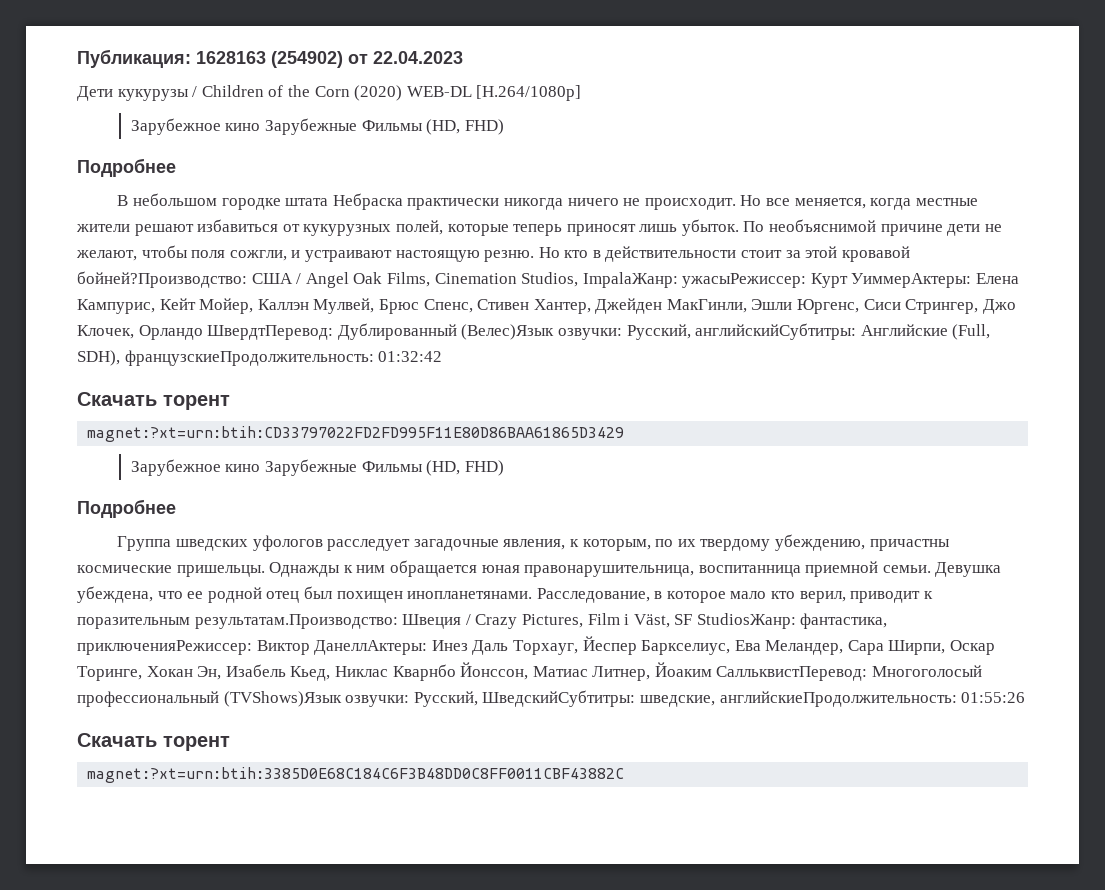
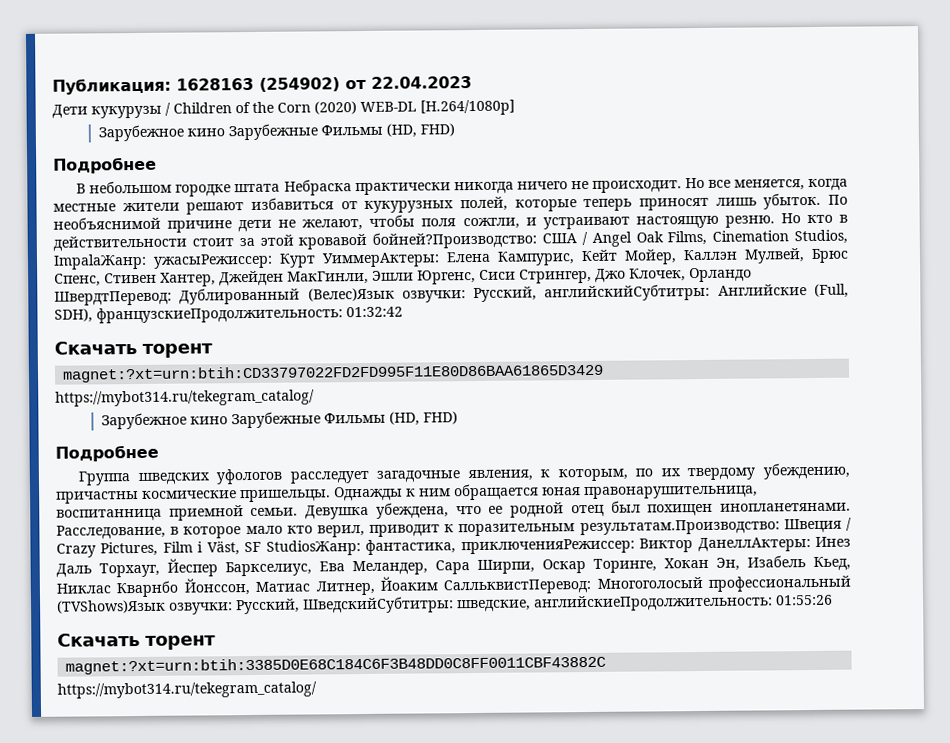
(625, 434) none -> [55,389,315,407] // https://mybot314.ru/tekegram_catalog/
(625, 775) none -> [57,681,317,699] // https://mybot314.ru/tekegram_catalog/

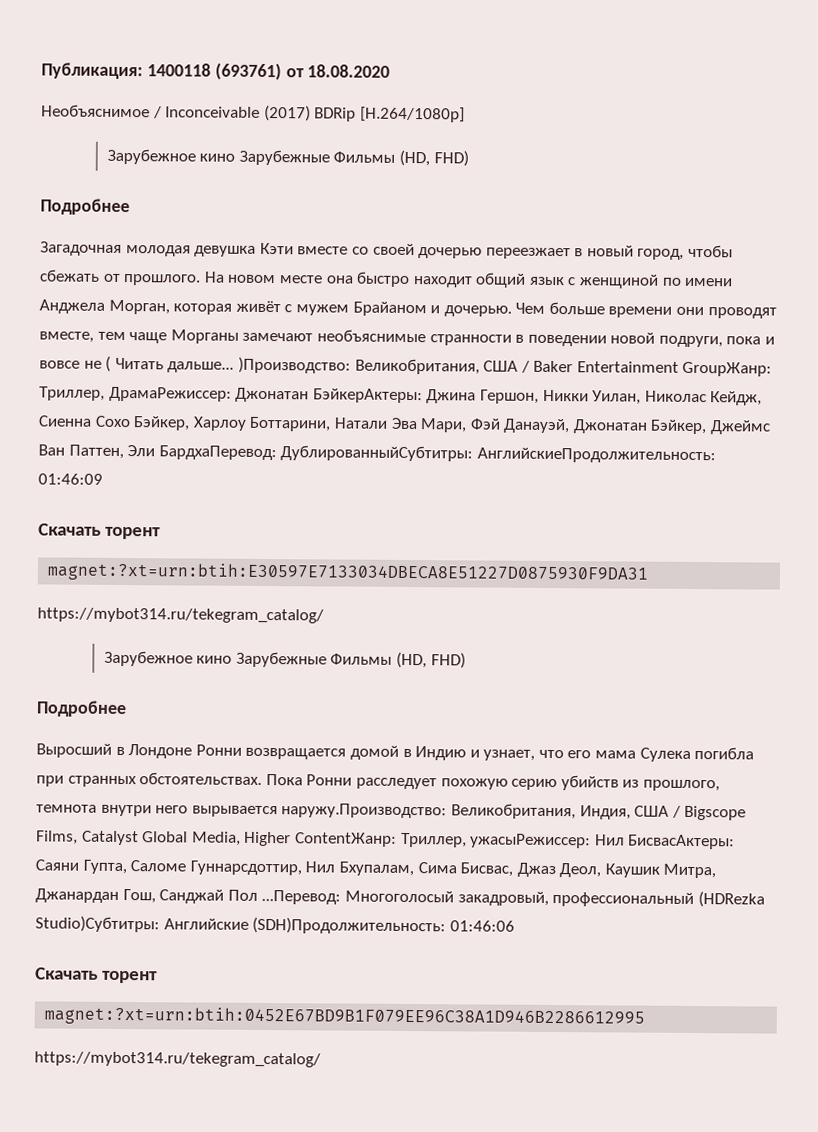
[176,76,472,92] [52,101,417,119] 1628163 (254902) от 22.04.2023 // Дети кукурузы / Children of the Corn (2020) WEB-DL -> [146,62,391,81] [41,104,357,122] 1400118 (693761) от 18.08.2020 // Необъяснимое / Inconceivable (2017) BDRip
[76,177,848,197] [53,192,848,215] [53,213,848,233] [53,229,849,252] [53,248,849,270] [54,267,752,287] [54,283,849,306] [54,306,403,324] [54,341,213,358] [62,363,605,383] В небольшом городке штата Небраска практически никогда ничего не происходит. Но все меняется, когда местные жители решают избавиться от кукурузных полей, которые теперь приносят лишь убыток. По необъяснимой причине дети не желают, чтобы поля сожгли, и устраивают настоящую резню. Но кто в действительности стоит за этой кровавой бойней?Производство: США / Angel Oak Films, Cinemation Studios, ImpalaЖанр: ужасыРежиссер: Курт УиммерАктеры: Елена Кампурис, Кейт Мойер, Каллэн Мулвей, Брюс Спенс, Стивен Хантер, Джейден МакГинли, Эшли Юргенс, Сиси Стрингер, Джо Клочек, Орландо ШвердтПеревод: Дублированный (Велес)Язык озвучки: Русский, английскийСубтитры: Английские (Full, SDH), французскиеПродолжительность: 01:32:42 // Скачать торент // magnet:?xt=urn:btih:CD33797022FD2FD995F11E80D86BAA61865D3429 -> [40,241,734,260] [39,269,734,289] [39,299,777,319] [39,329,776,348] [39,355,773,377] [39,386,763,406] [38,415,772,435] [38,444,716,464] [38,473,103,485] [38,523,161,540] [47,562,650,584] Загадочная молодая девушка Кэти вместе со своей дочерью переезжает в новый город, чтобы сбежать от прошлого. На новом месте она быстро находит общий язык с женщиной по имени Анджела Морган, которая живёт с мужем Брайаном и дочерью. Чем больше времени они проводят вместе, тем чаще Морганы замечают необъяснимые странности в поведении новой подруги, пока и вовсе не ( Читать дальше... )Производство: Великобритания, США / Baker Entertainment GroupЖанр: Триллер, ДрамаРежиссер: Джонатан БэйкерАктеры: Джина Гершон, Никки Уилан, Николас Кейдж, Сиенна Сохо Бэйкер, Харлоу Боттарини, Натали Эва Мари, Фэй Данауэй, Джонатан Бэйкер, Джеймс Ван Паттен, Эли БардхаПеревод: ДублированныйСубтитры: АнглийскиеПродолжительность: 01:46:09 // Скачать торент // magnet:?xt=urn:btih:E30597E7133034DBECA8E51227D0875930F9DA31
[78,462,851,486] [56,483,758,504] [56,500,852,522] [56,517,852,540] [56,536,852,558] [56,555,851,578] [56,575,851,598] [57,594,833,615] [57,632,216,650] [65,655,607,675] Группа шведских уфологов расследует загадочные явления, к которым, по их твердому убеждению, причастны космические пришельцы. Однажды к ним обращается юная правонарушительница, воспитанница приемной семьи. Девушка убеждена, что ее родной отец был похищен инопланетянами. Расследование, в которое мало кто верил, приводит к поразительным результатам.Производство: Швеция / Crazy Pictures, Film i Väst, SF StudiosЖанр: фантастика, приключенияРежиссер: Виктор ДанеллАктеры: Инез Даль Торхауг, Йеспер Баркселиус, Ева Меландер, Сара Ширпи, Оскар Торинге, Хокан Эн, Изабель Кьед, Никлас Кварнбо Йонссон, Матиас Литнер, Йоаким СалльквистПеревод: Многоголосый профессиональный (TVShows)Язык озвучки: Русский, ШведскийСубтитры: шведские, английскиеПродолжительность: 01:55:26 // Скачать торент // magnet:?xt=urn:btih:3385D0E68C184C6F3B48DD0C8FF0011CBF43882C -> [36,743,755,762] [36,772,720,792] [36,803,747,821] [36,830,736,850] [35,859,717,879] [35,888,765,908] [35,915,515,935] [35,967,158,984] [44,1006,646,1028] Выросший в Лондоне Ронни возвращается домой в Индию и узнает, что его мама Сулека погибла при странных обстоятельствах. Пока Ронни расследует похожую серию убийств из прошлого, темнота внутри него вырывается наружу.Производство: Великобритания, Индия, США / Bigscope Films, Catalyst Global Media, Higher ContentЖанр: Триллер, ужасыРежиссер: Нил БисвасАктеры: Саяни Гупта, Саломе Гуннарсдоттир, Нил Бхупалам, Сима Бисвас, Джаз Деол, Каушик Митра, Джанардан Гош, Санджай Пол ...Перевод: Многоголосый закадровый, профессиональный (HDRezka Studio)Субтитры: Английские (SDH)Продолжительность: 01:46:06 // Скачать торент // magnet:?xt=urn:btih:0452E67BD9B1F079EE96C38A1D946B2286612995

